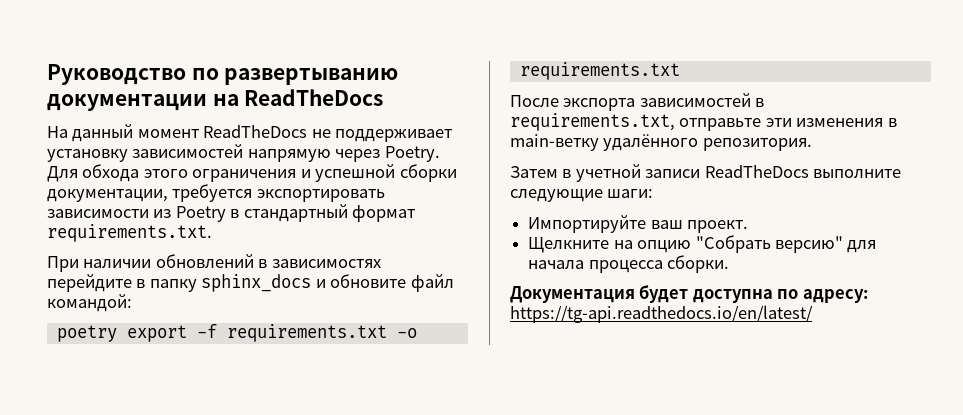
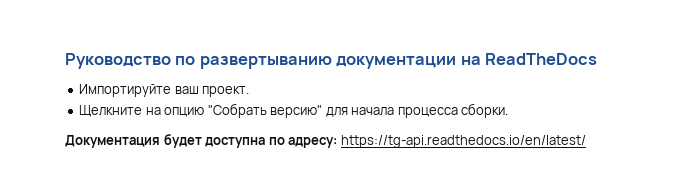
[47,124,453,142] [47,144,440,162] [47,164,457,182] [47,184,385,202] [47,204,416,222] [47,224,212,242] [47,254,381,272] [47,274,454,292] [47,294,132,312] [56,324,417,342] [519,62,680,80] [510,93,765,111] [510,113,897,131] [510,134,812,151] [510,164,902,182] [510,189,654,202] // На данный момент ReadTheDocs не поддерживает установку зависимостей напрямую через Poetry. Для обхода этого ограничения и успешной сборки документации, требуется экспортировать зависимости из Poetry в стандартный формат requirements.txt. // При наличии обновлений в зависимостях перейдите в папку sphinx_docs и обновите файл командой: // poetry export -f requirements.txt -o requirements.txt // После экспорта зависимостей в requirements.txt, отправьте эти изменения в main-ветку удалённого репозитория. // Затем в учетной записи ReadTheDocs выполните следующие шаги: -> (598, 59) none

